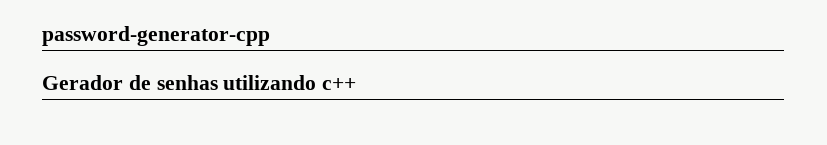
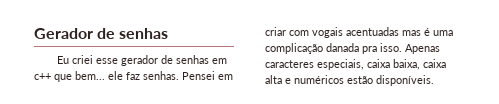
[42,26,270,46] password-generator-cpp // -> (34, 33) none
[223,75,357,90] utilizando c++ -> [56,55,227,66] [34,71,233,82] [265,27,453,38] [265,43,440,54] [265,59,446,70] [265,75,434,86] // Eu criei esse gerador de senhas em c++ que bem... ele faz senhas. Pensei em criar com vogais acentuadas mas é uma complicação danada pra isso. Apenas caracteres especiais, caixa baixa, caixa alta e numéricos estão disponíveis.

